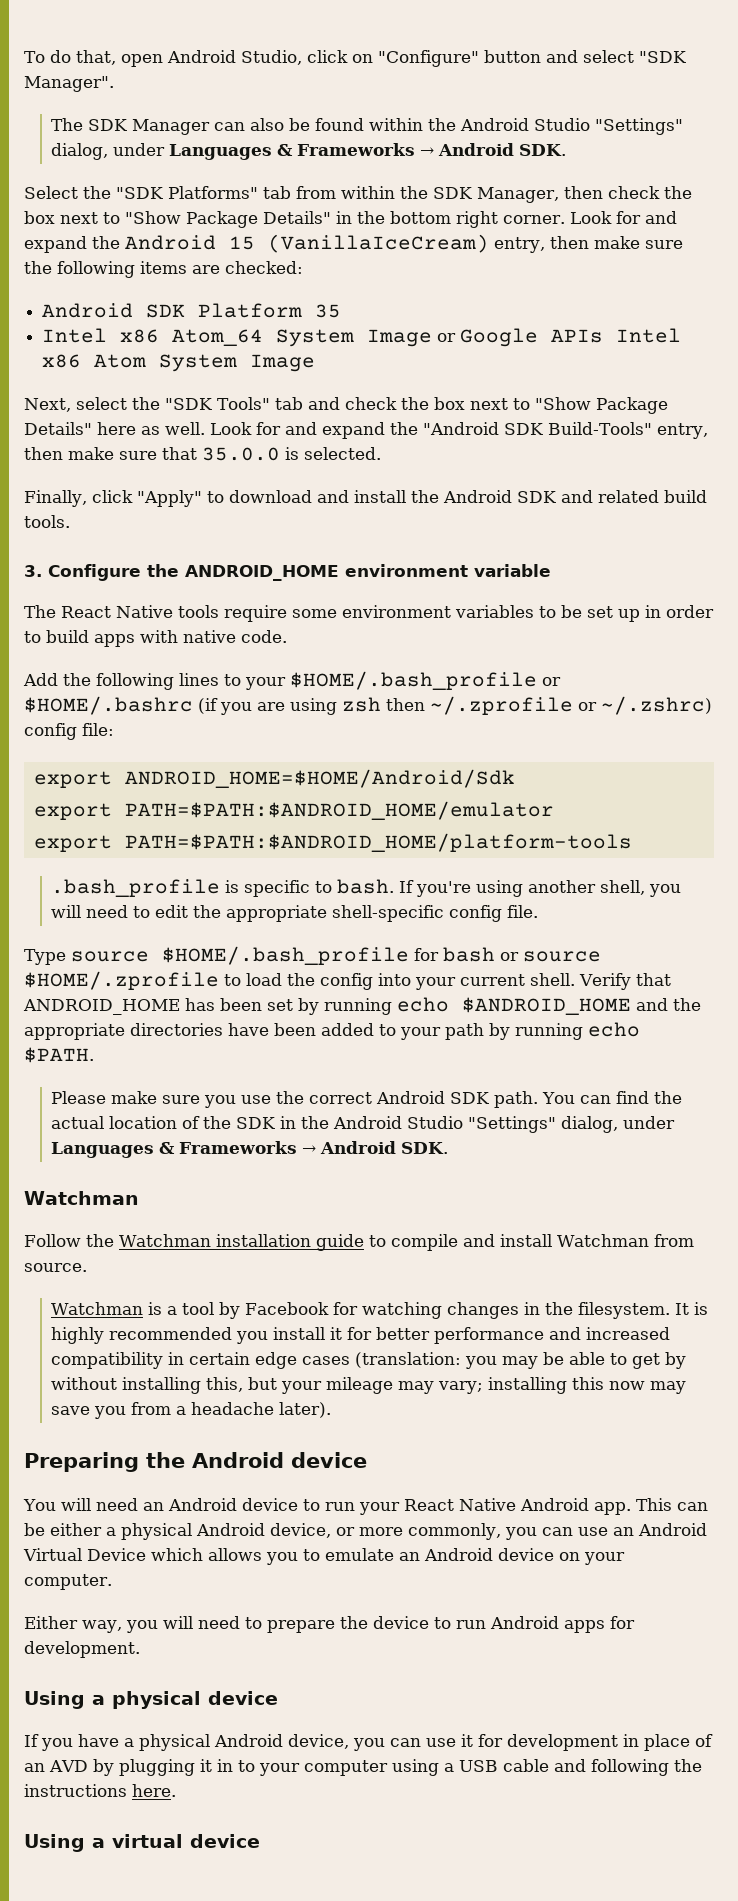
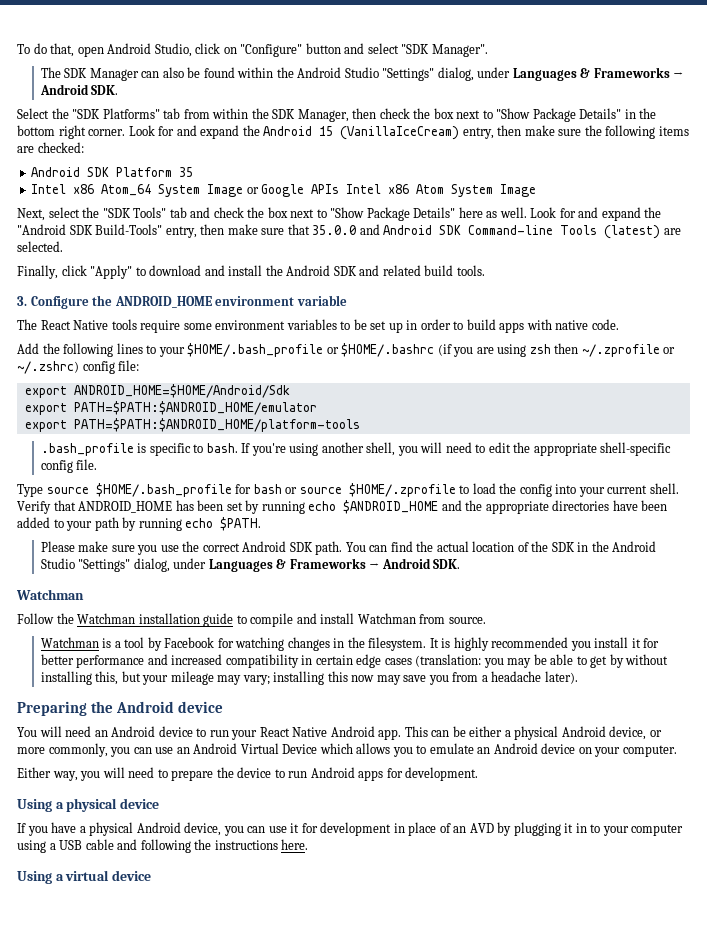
[285,447,299,460] is -> [359,224,681,239] and Android SDK Command-line Tools (latest) are

